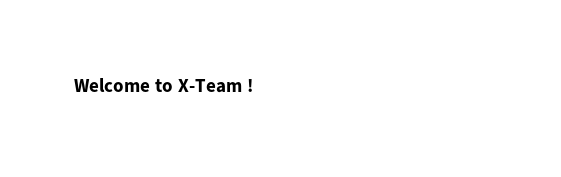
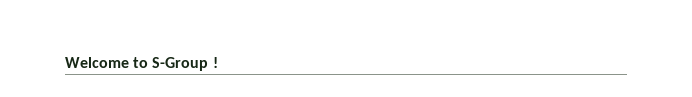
[178,79,243,93] X-Team -> [152,57,209,71] S-Group

